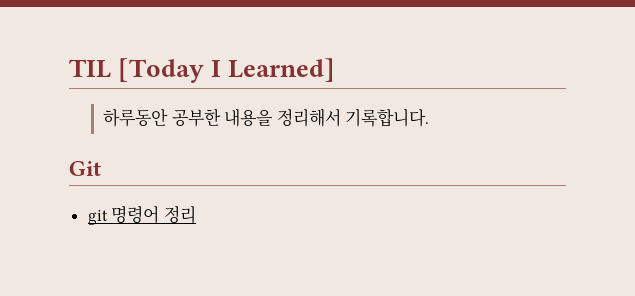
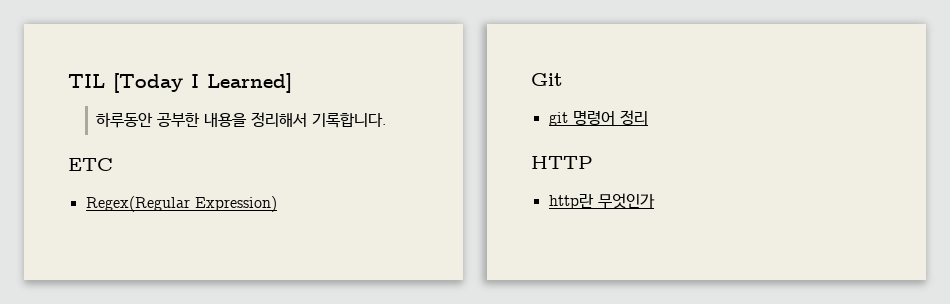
(430, 118) none -> [68,158,113,171] [85,196,277,212] // ETC // Regex(Regular Expression)
(196, 215) none -> [531,156,593,169] [548,193,655,209] // HTTP // http란 무엇인가

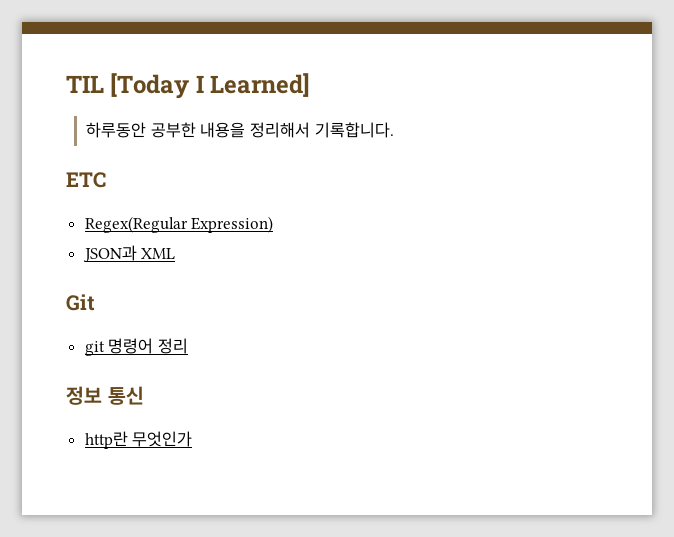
(277, 204) none -> [82,245,176,262] // JSON과 XML
[531,156,593,169] HTTP -> [66,386,144,405] 정보 통신

